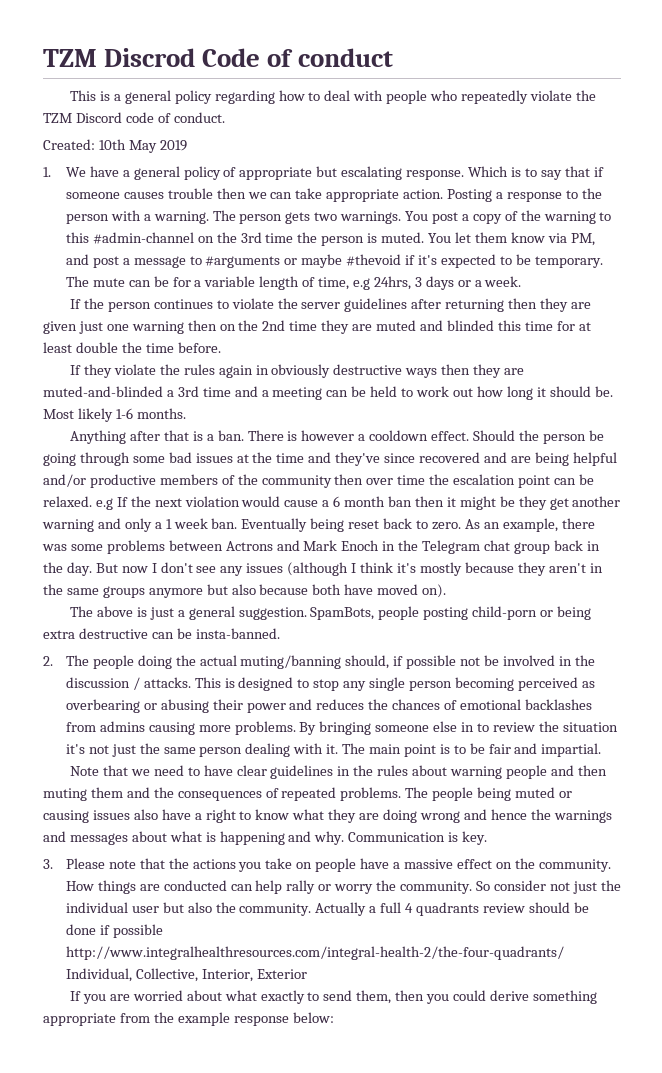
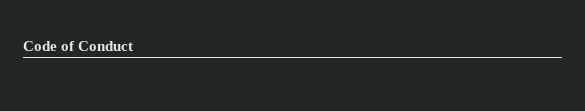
[43,48,393,67] [70,90,596,104] [43,112,225,123] [43,139,187,153] [43,166,604,180] [65,188,602,202] [65,210,612,224] [65,232,595,246] [65,254,603,268] [65,276,522,290] [70,298,591,312] [43,320,591,334] [43,342,221,353] [70,364,525,378] [43,386,613,400] [43,408,186,422] [70,430,604,444] [43,452,617,466] [43,474,594,488] [43,496,621,510] [42,518,595,532] [42,540,600,554] [43,562,603,576] [43,584,447,598] [70,606,592,620] [43,628,280,639] [43,655,595,669] [65,677,595,691] [65,699,592,713] [65,721,618,735] [65,743,602,757] [70,765,607,779] [43,787,572,801] [43,809,612,823] [43,831,488,845] [43,858,611,872] [65,880,621,894] [65,902,589,916] [65,924,163,938] [65,946,564,960] [65,968,307,982] [70,990,597,1004] [43,1012,334,1026] TZM Discrod Code of conduct // This is a general policy regarding how to deal with people who repeatedly violate the TZM Discord code of conduct. // Created: 10th May 2019 // 1. We have a general policy of appropriate but escalating response. Which is to say that if someone causes trouble then we can take appropriate action. Posting a response to the person with a warning. The person gets two warnings. You post a copy of the warning to this #admin-channel on the 3rd time the person is muted. You let them know via PM, and post a message to #arguments or maybe #thevoid if it's expected to be temporary. The mute can be for a variable length of time, e.g 24hrs, 3 days or a week. // If the person continues to violate the server guidelines after returning then they are given just one warning then on the 2nd time they are muted and blinded this time for at least double the time before. // If they violate the rules again in obviously destructive ways then they are muted-and-blinded a 3rd time and a meeting can be held to work out how long it should be. Most likely 1-6 months. // Anything after that is a ban. There is however a cooldown effect. Should the person be going through some bad issues at the time and they've since recovered and are being helpful and/or productive members of the community then over time the escalation point can be relaxed. e.g If the next violation would cause a 6 month ban then it might be they get another warning and only a 1 week ban. Eventually being reset back to zero. As an example, there was some problems between Actrons and Mark Enoch in the Telegram chat group back in the day. But now I don't see any issues (although I think it's mostly because they aren't in the same groups anymore but also because both have moved on). // The above is just a general suggestion. SpamBots, people posting child-porn or being extra destructive can be insta-banned. // 2. The people doing the actual muting/banning should, if possible not be involved in the discussion / attacks. This is designed to stop any single person becoming perceived as overbearing or abusing their power and reduces the chances of emotional backlashes from admins causing more problems. By bringing someone else in to review the situation it's not just the same person dealing with it. The main point is to be fair and impartial. // Note that we need to have clear guidelines in the rules about warning people and then muting them and the consequences of repeated problems. The people being muted or causing issues also have a right to know what they are doing wrong and hence the warnings and messages about what is happening and why. Communication is key. // 3. Please note that the actions you take on people have a massive effect on the community. How things are conducted can help rally or worry the community. So consider not just the individual user but also the community. Actually a full 4 quadrants review should be done if possible http://www.integralhealthresources.com/integral-health-2/the-four-quadrants/ Individual, Collective, Interior, Exterior // If you are worried about what exactly to send them, then you could derive something appropriate from the example response below: -> [23,41,134,51] Code of Conduct

